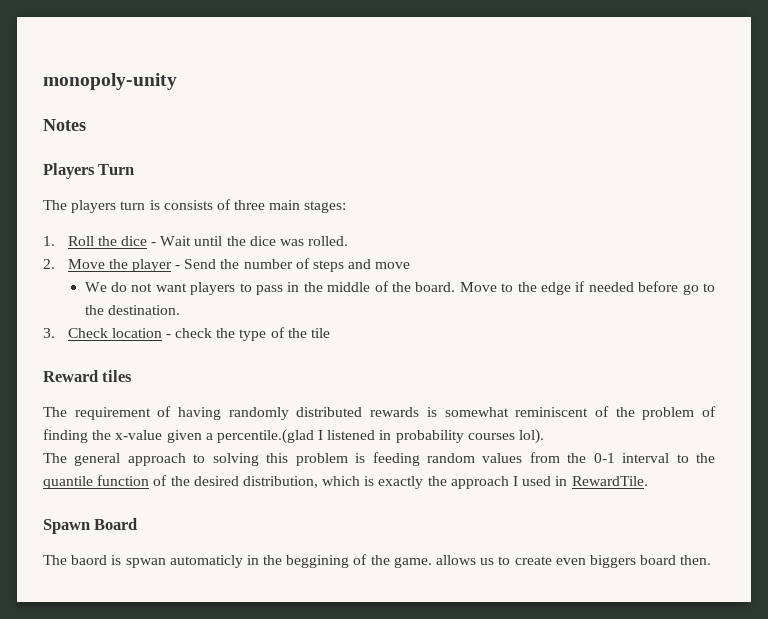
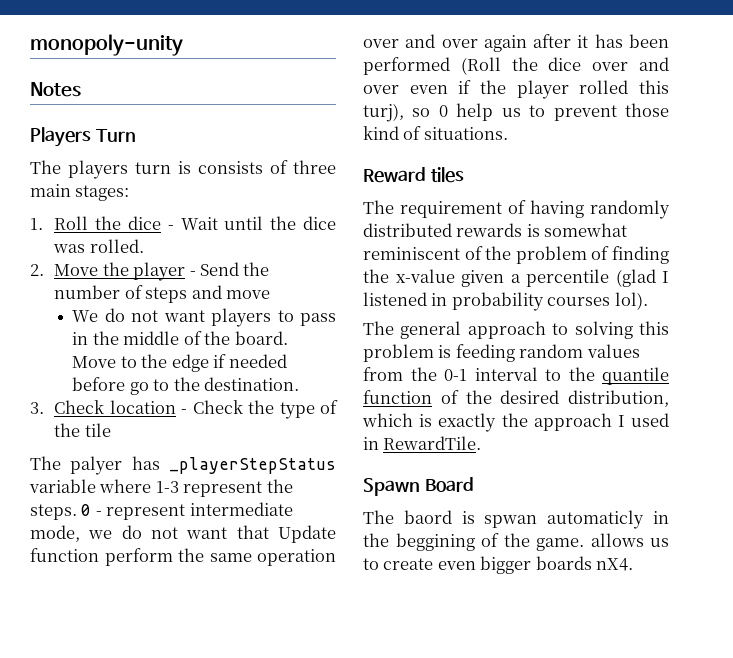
[175,328,213,338] check -> [192,400,243,414] Check
(330, 333) none -> [30,456,336,475] [29,479,293,497] [30,502,293,520] [30,525,336,543] [30,548,336,566] [363,34,669,52] [363,57,669,75] [363,80,669,99] [363,103,669,122] [363,126,508,140] // The palyer has _playerStepStatus variable where 1-3 represent the steps. 0 - represent intermediate mode, we do not want that Update function perform the same operation over and over again after it has been performed (Roll the dice over and over even if the player rolled this turj), so 0 help us to prevent those kind of situations.
[216,429,314,444] percentile.(glad -> [526,269,656,287] percentile (glad
[589,555,712,568] biggers board then. -> [480,556,634,574] bigger boards nX4.

